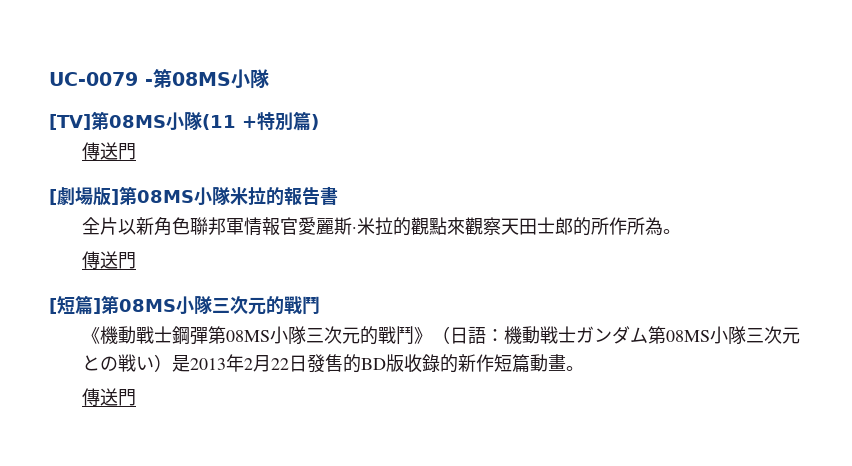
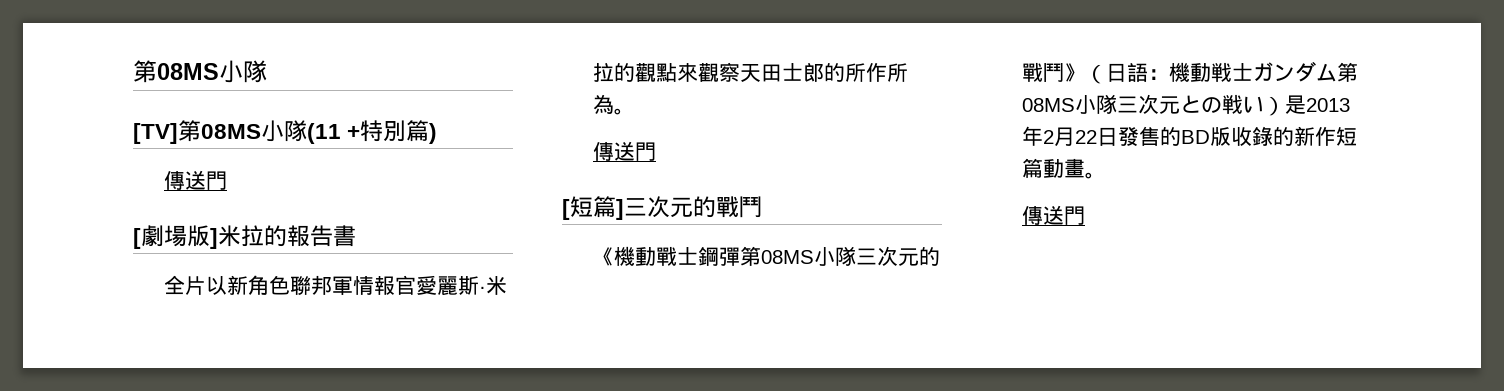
[49,72,153,86] UC-0079 - -> (133, 71) none
[119,186,230,206] 第08MS小隊 -> (218, 238) none
[101,295,212,315] 第08MS小隊 -> (624, 209) none

